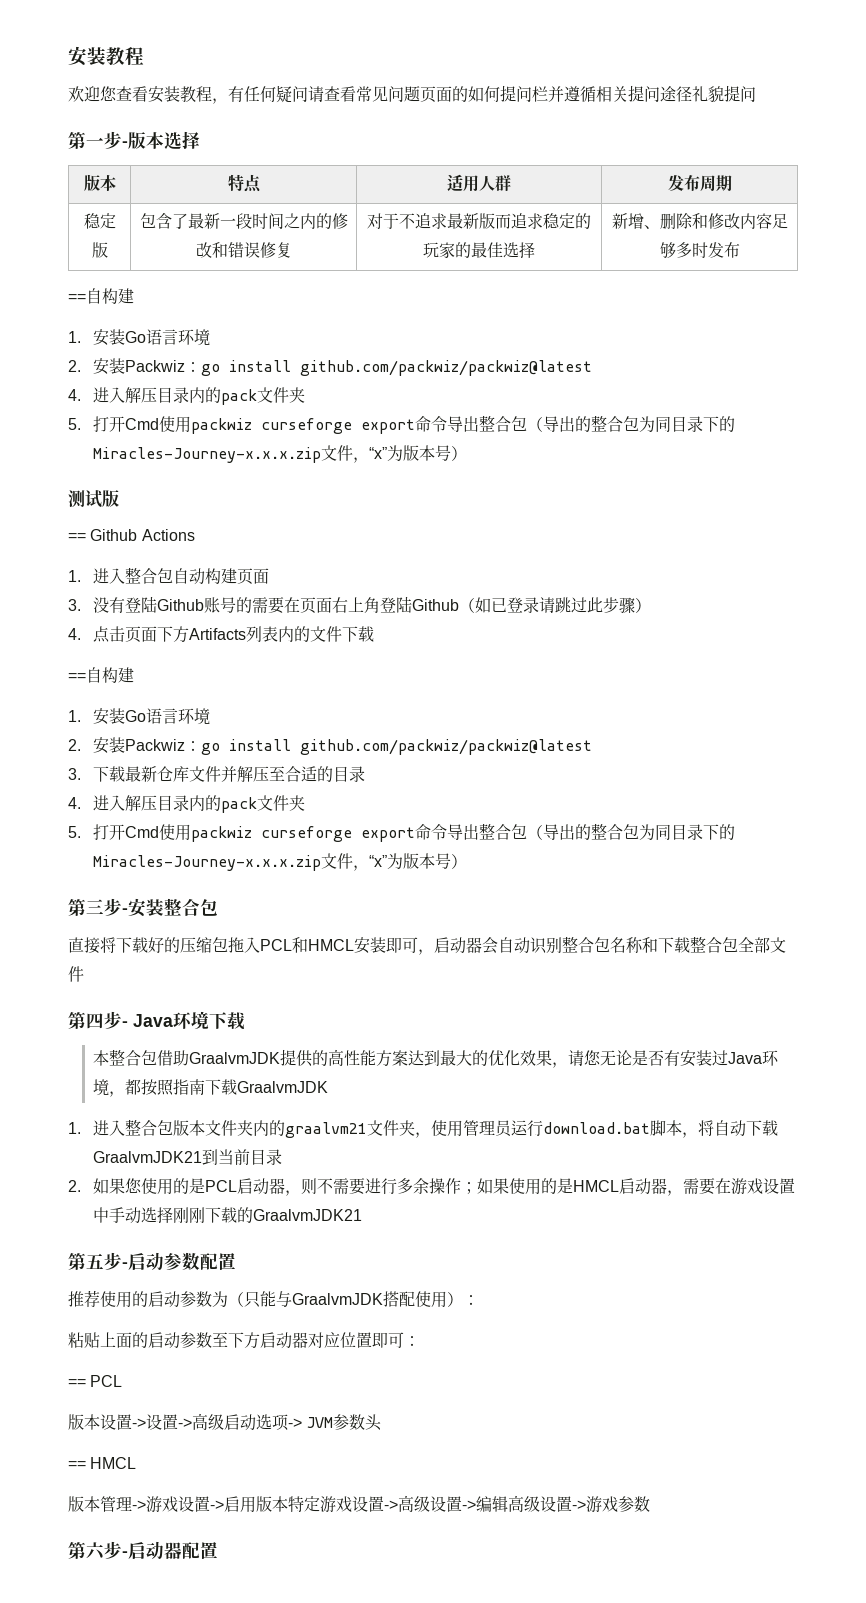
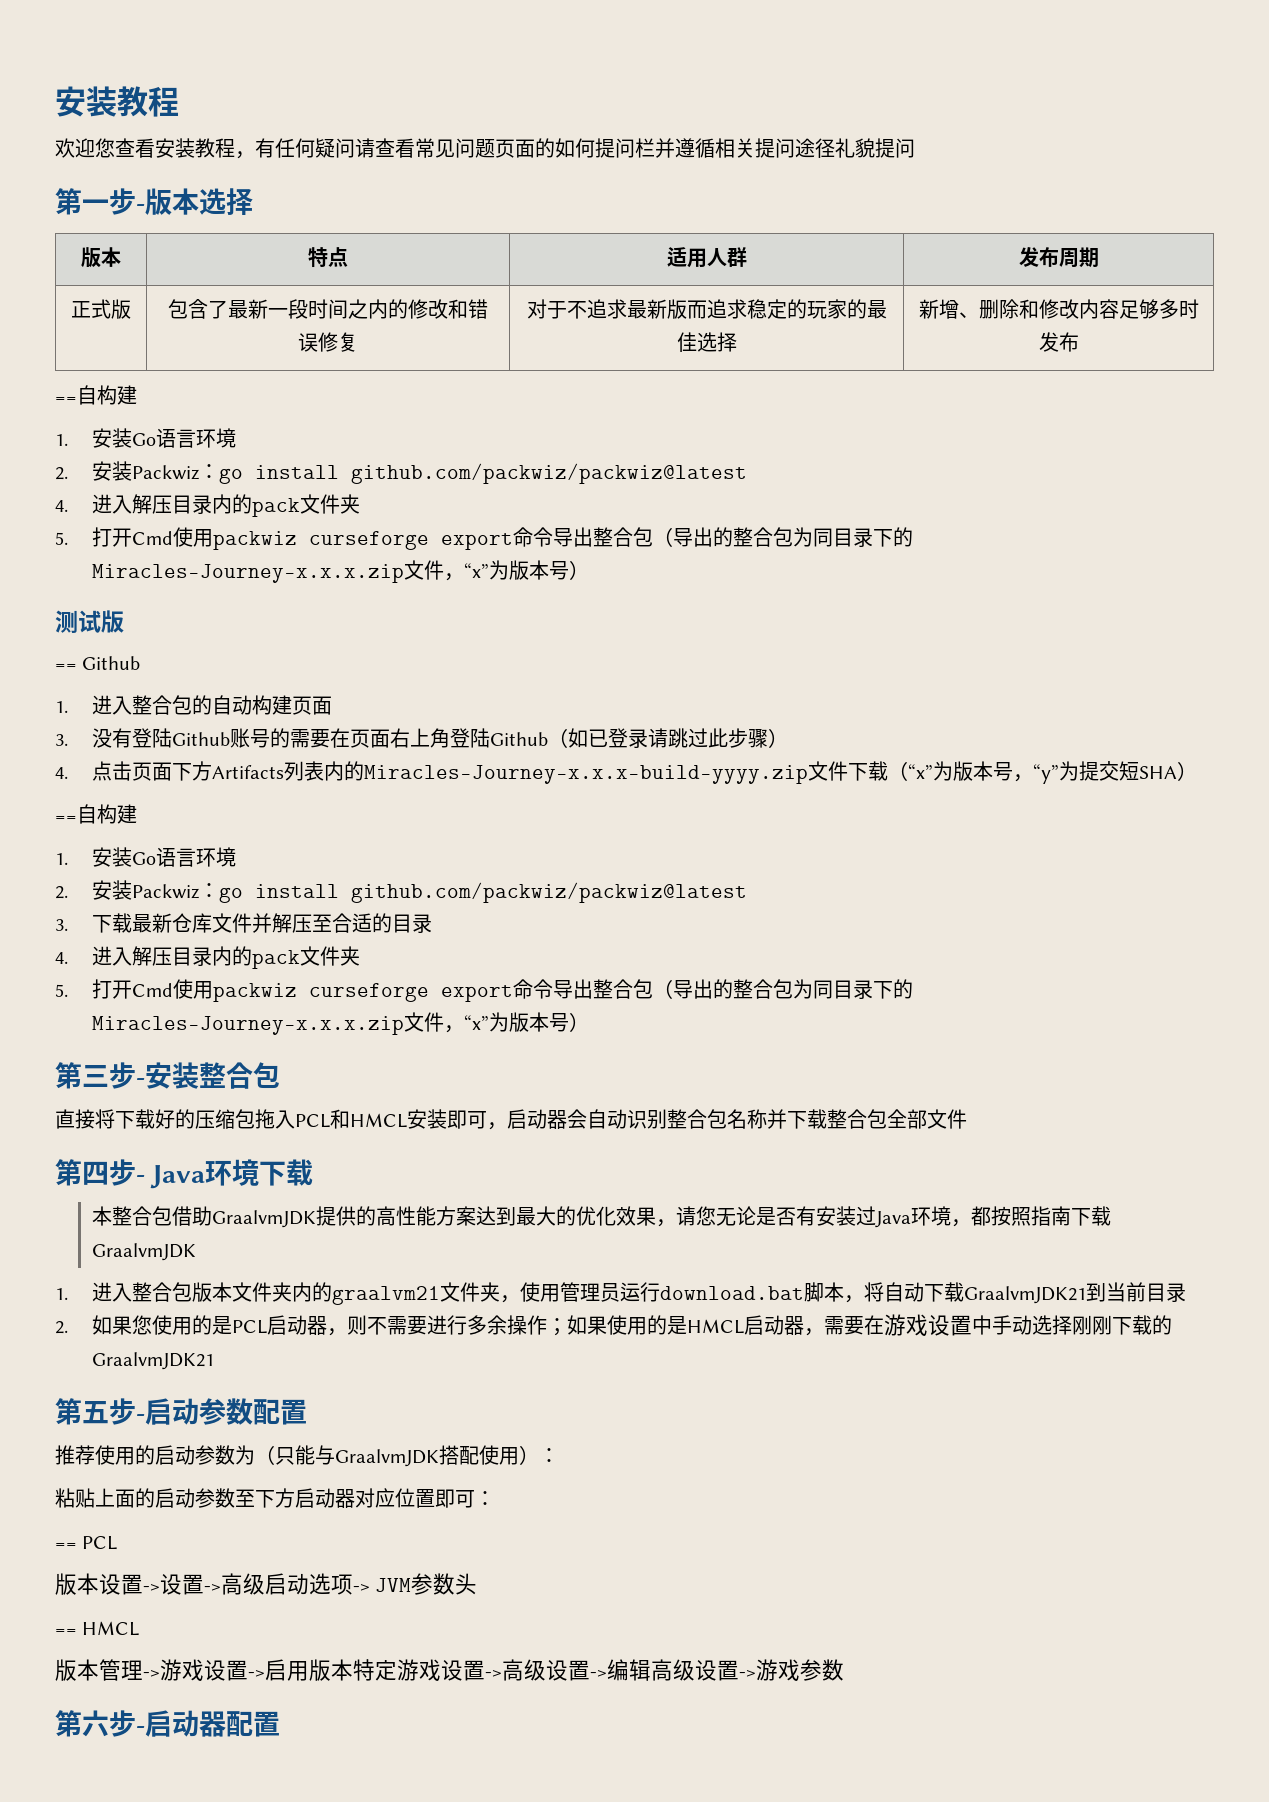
[83,213,116,229] 稳定 -> [71,299,111,319] 正式
[141,529,195,541] [68,567,174,584] Actions // 1.进入整合包 -> [55,695,212,715] // 1.进入整合包的
(311, 634) none -> [363,765,808,784] Miracles-Journey-x.x.x-build-yyyy.zip
(375, 634) none -> [887,761,1197,784] （“x”为版本号，“y”为提交短SHA）
[642,937,658,953] 和 -> [767,1109,787,1129] 并

